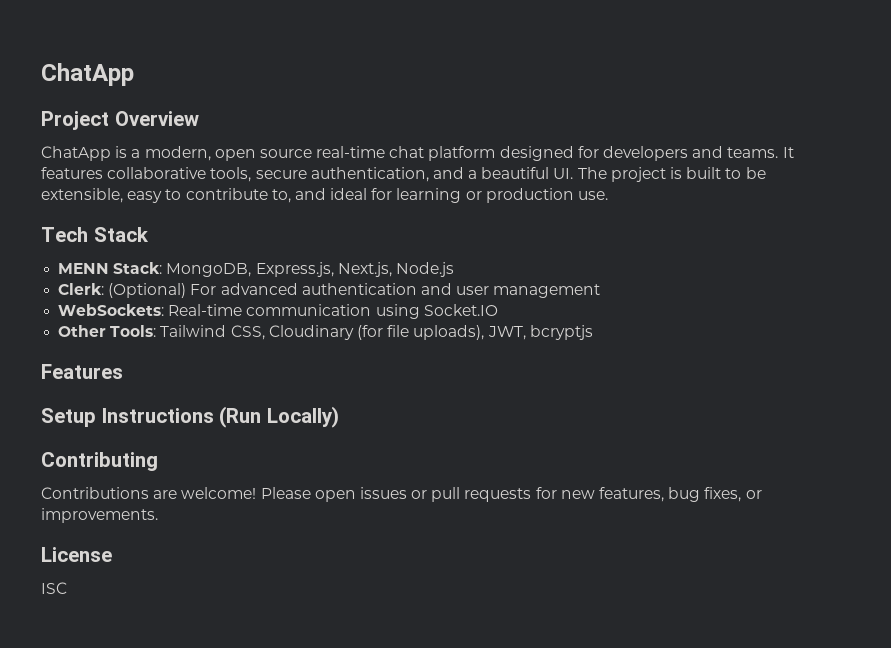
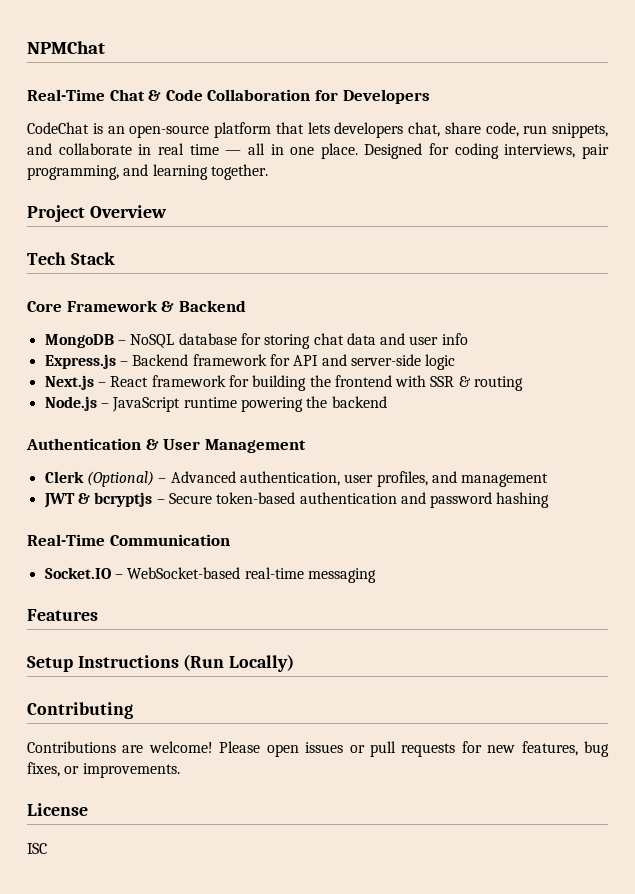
[41,63,134,86] [41,111,199,130] [41,146,794,161] [41,167,766,182] [41,188,609,203] [41,227,149,242] [58,262,454,277] [58,283,601,298] [58,304,498,319] [58,325,593,340] ChatApp // Project Overview // ChatApp is a modern, open source real-time chat platform designed for developers and teams. It features collaborative tools, secure authentication, and a beautiful UI. The project is built to be extensible, easy to contribute to, and ideal for learning or production use. // Tech Stack // MENN Stack: MongoDB, Express.js, Next.js, Node.js // Clerk: (Optional) For advanced authentication and user management // WebSockets: Real-time communication using Socket.IO // Other Tools: Tailwind CSS, Cloudinary (for file uploads), JWT, bcryptjs -> [27,41,105,54] [27,89,430,104] [27,122,608,138] [27,143,610,159] [27,164,268,180] [27,205,167,222] [27,252,115,265] [27,300,246,312] [44,333,468,349] [44,354,456,370] [44,375,524,391] [44,396,387,412] [26,438,306,453] [44,471,549,487] [43,492,550,508] [27,534,230,546] [44,567,376,583] NPMChat // Real-Time Chat & Code Collaboration for Developers // CodeChat is an open-source platform that lets developers chat, share code, run snippets, and collaborate in real time — all in one place. Designed for coding interviews, pair programming, and learning together. // Project Overview // Tech Stack // Core Framework & Backend // MongoDB – NoSQL database for storing chat data and user info // Express.js – Backend framework for API and server-side logic // Next.js – React framework for building the frontend with SSR & routing // Node.js – JavaScript runtime powering the backend // Authentication & User Management // Clerk (Optional) – Advanced authentication, user profiles, and management // JWT & bcryptjs – Secure token-based authentication and password hashing // Real-Time Communication // Socket.IO – WebSocket-based real-time messaging

